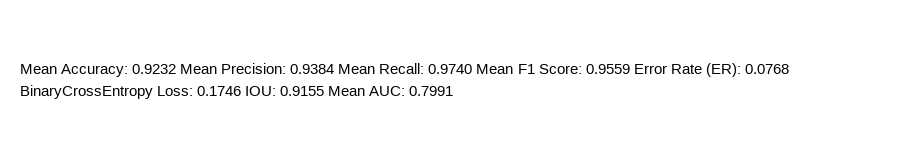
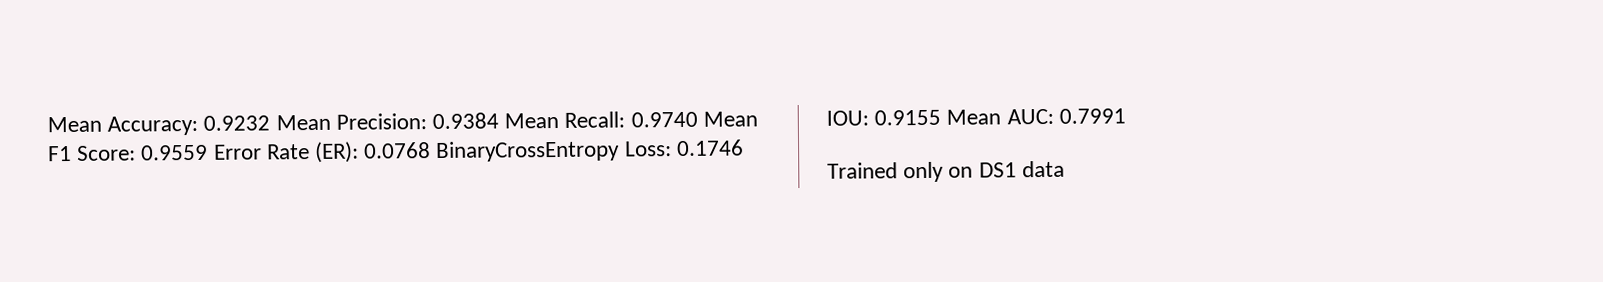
(454, 91) none -> [827,160,1065,183] // Trained only on DS1 data

